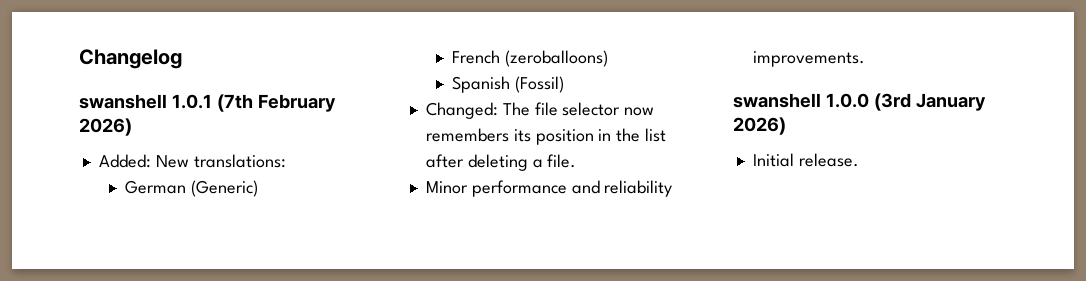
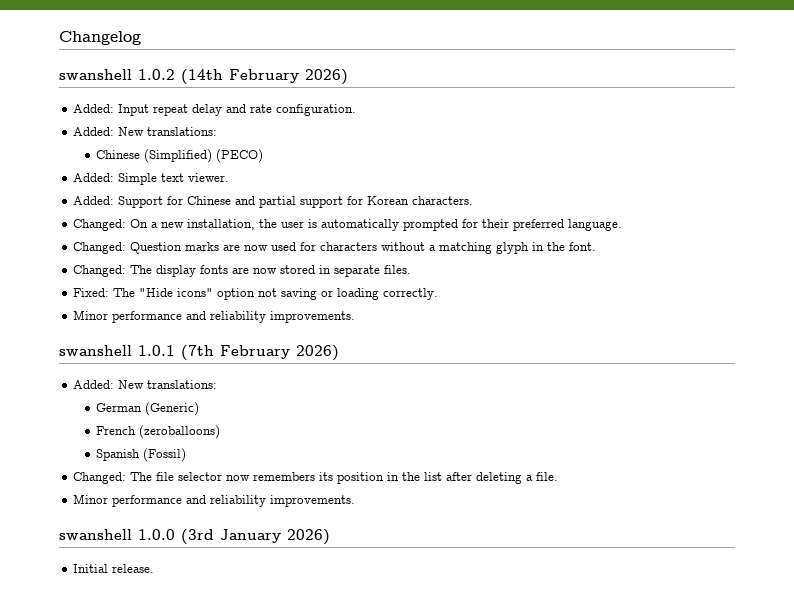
(182, 59) none -> [59,69,348,85] [73,104,357,116] [73,127,218,136] [96,149,264,163] [73,173,230,185] [73,196,474,208] [73,219,623,231] [73,242,597,254] [73,265,412,277] [73,288,439,300] [73,310,356,323] // swanshell 1.0.2 (14th February 2026) // Added: Input repeat delay and rate configuration. // Added: New translations: // Chinese (Simplified) (PECO) // Added: Simple text viewer. // Added: Support for Chinese and partial support for Korean characters. // Changed: On a new installation, the user is automatically prompted for their preferred language. // Changed: Question marks are now used for characters without a matching glyph in the font. // Changed: The display fonts are now stored in separate files. // Fixed: The "Hide icons" option not saving or loading correctly. // Minor performance and reliability improvements.

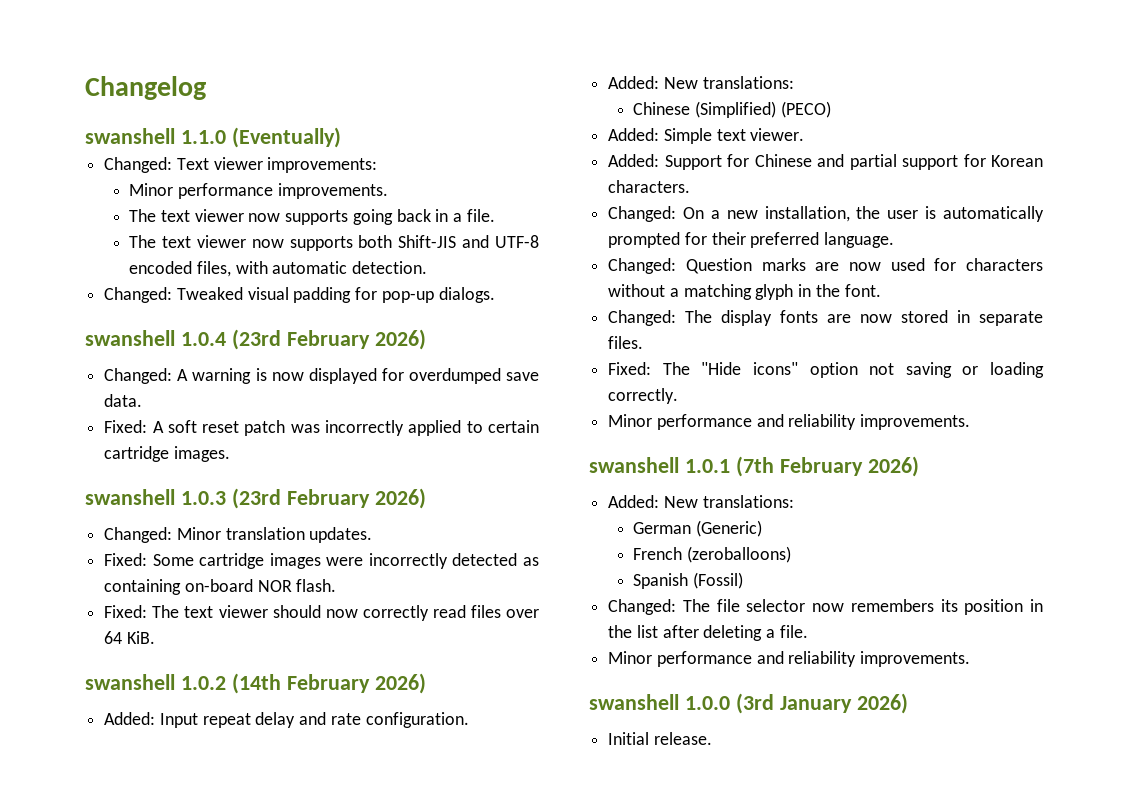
(141, 38) none -> [85,127,341,148] [104,157,378,173] [129,183,388,199] [129,209,495,225] [129,235,539,251] [129,261,428,277] [104,287,495,303] [85,329,426,350] [104,368,539,384] [104,394,143,407] [104,420,539,436] [104,446,230,462] [85,488,426,509] [104,527,373,543] [104,553,539,569] [104,579,337,595] [104,605,539,621] [104,631,155,644] // swanshell 1.1.0 (Eventually) // Changed: Text viewer improvements: // Minor performance improvements. // The text viewer now supports going back in a file. // The text viewer now supports both Shift-JIS and UTF-8 encoded files, with automatic detection. // Changed: Tweaked visual padding for pop-up dialogs. // swanshell 1.0.4 (23rd February 2026) // Changed: A warning is now displayed for overdumped save data. // Fixed: A soft reset patch was incorrectly applied to certain cartridge images. // swanshell 1.0.3 (23rd February 2026) // Changed: Minor translation updates. // Fixed: Some cartridge images were incorrectly detected as containing on-board NOR flash. // Fixed: The text viewer should now correctly read files over 64 KiB.

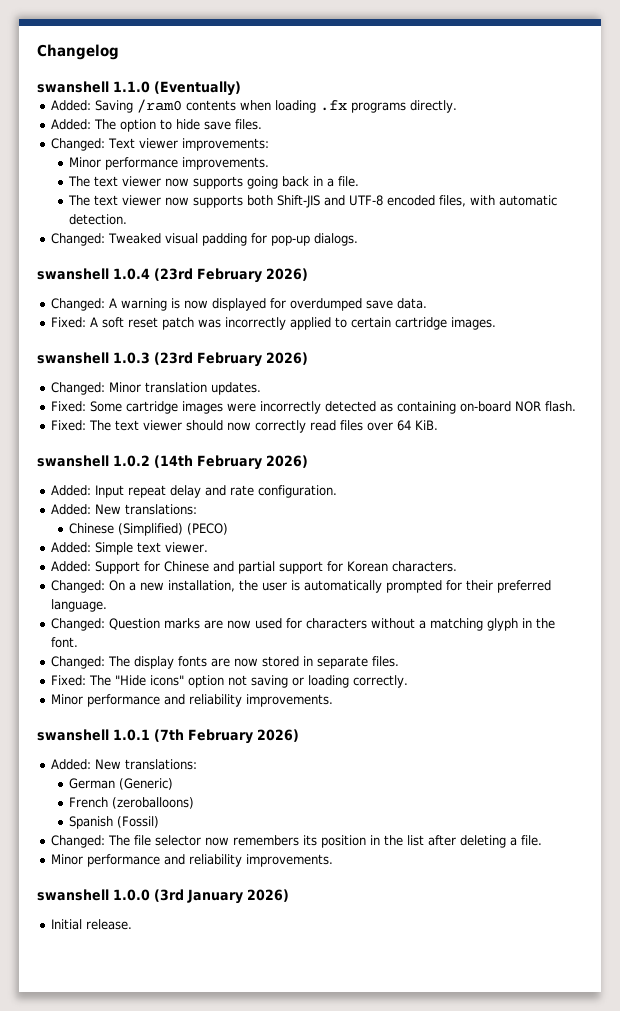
(341, 137) none -> [50,99,457,113] [50,119,262,132] // Added: Saving /ram0 contents when loading .fx programs directly. // Added: The option to hide save files.

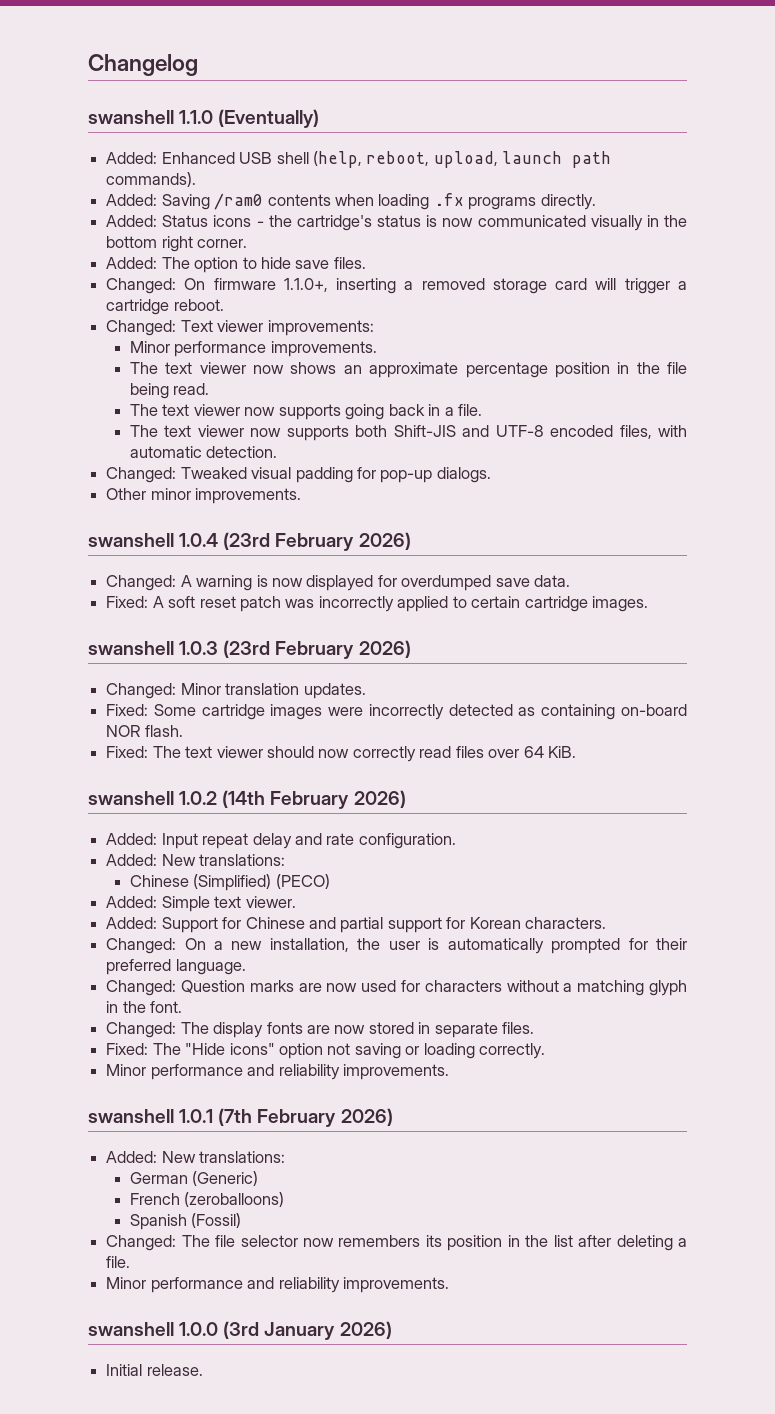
(241, 88) none -> [106,151,612,168] [106,172,197,187] // Added: Enhanced USB shell (help, reboot, upload, launch path commands).
(457, 106) none -> [106,215,687,231] [106,236,248,252] // Added: Status icons - the cartridge's status is now communicated visually in the bottom right corner.
(262, 124) none -> [106,278,687,294] [106,299,224,315] // Changed: On firmware 1.1.0+, inserting a removed storage card will trigger a cartridge reboot.
(270, 163) none -> [129,362,688,378] [129,383,210,399] // The text viewer now shows an approximate percentage position in the file being read.
(358, 239) none -> [106,488,302,504] // Other minor improvements.

